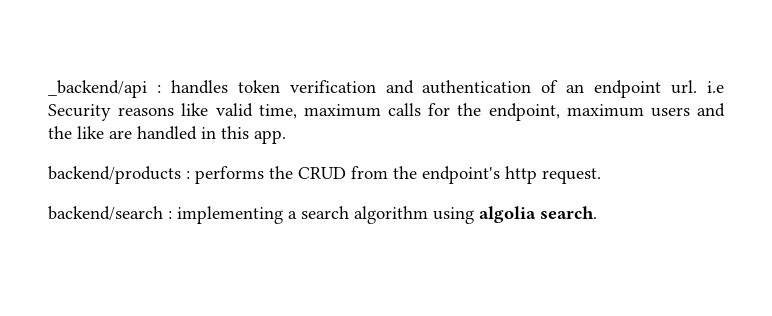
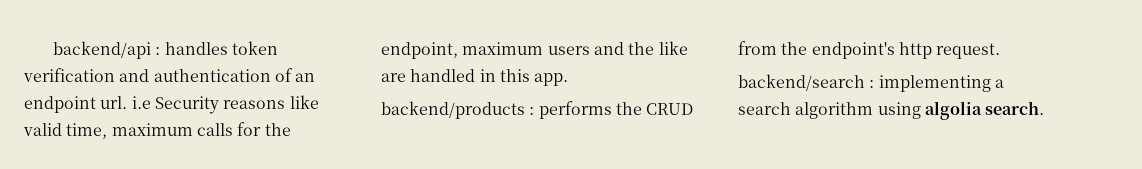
[48,80,147,98] _backend/api -> [53,41,152,59] backend/api

